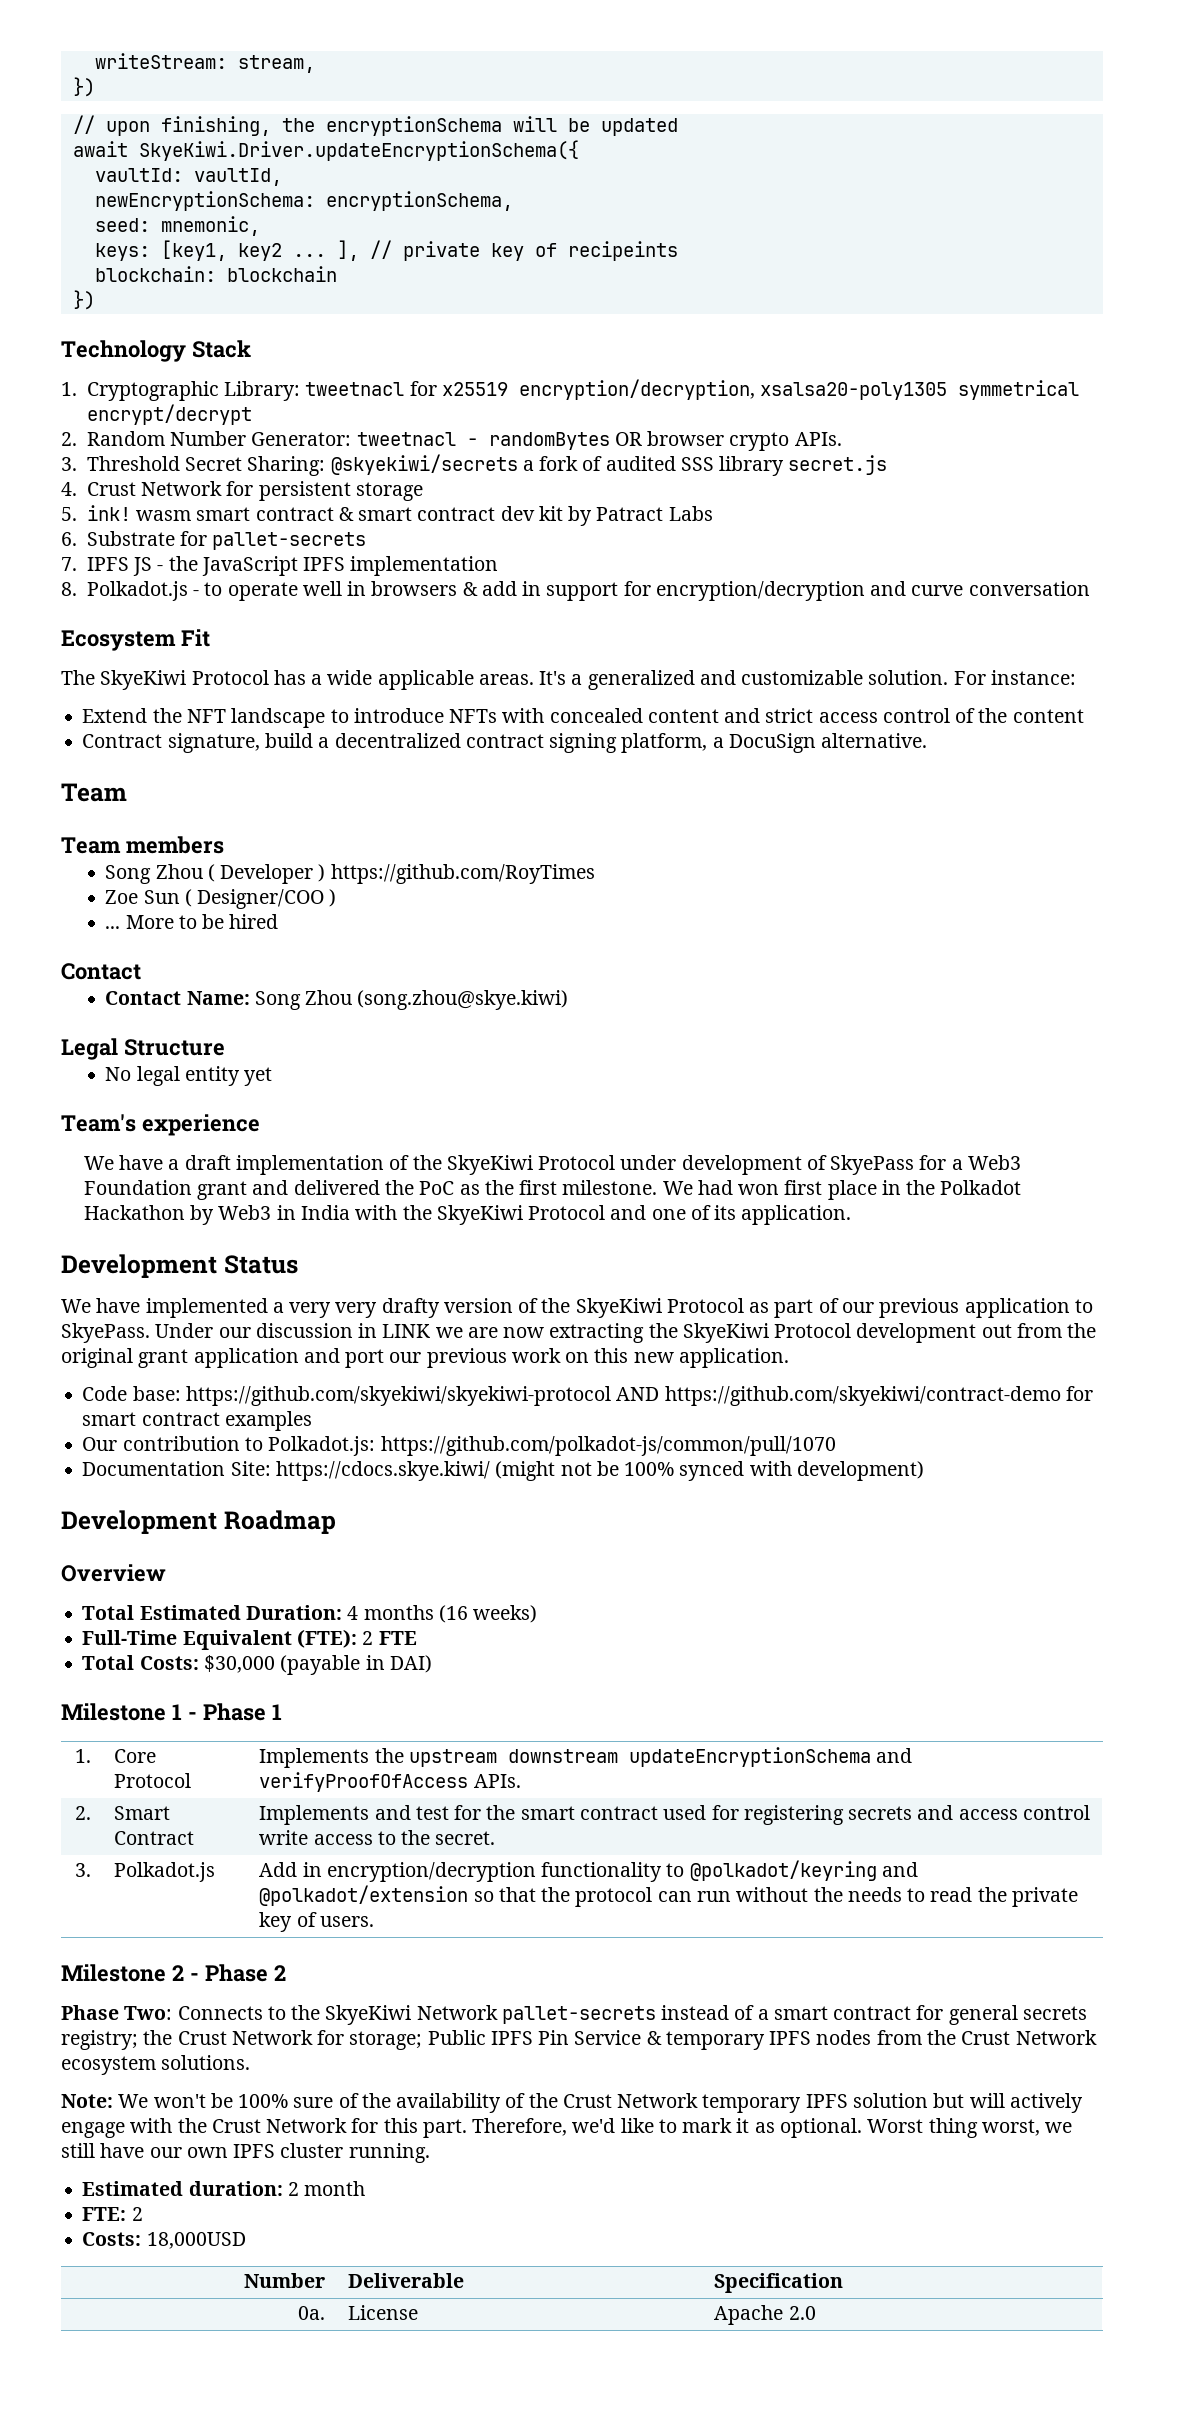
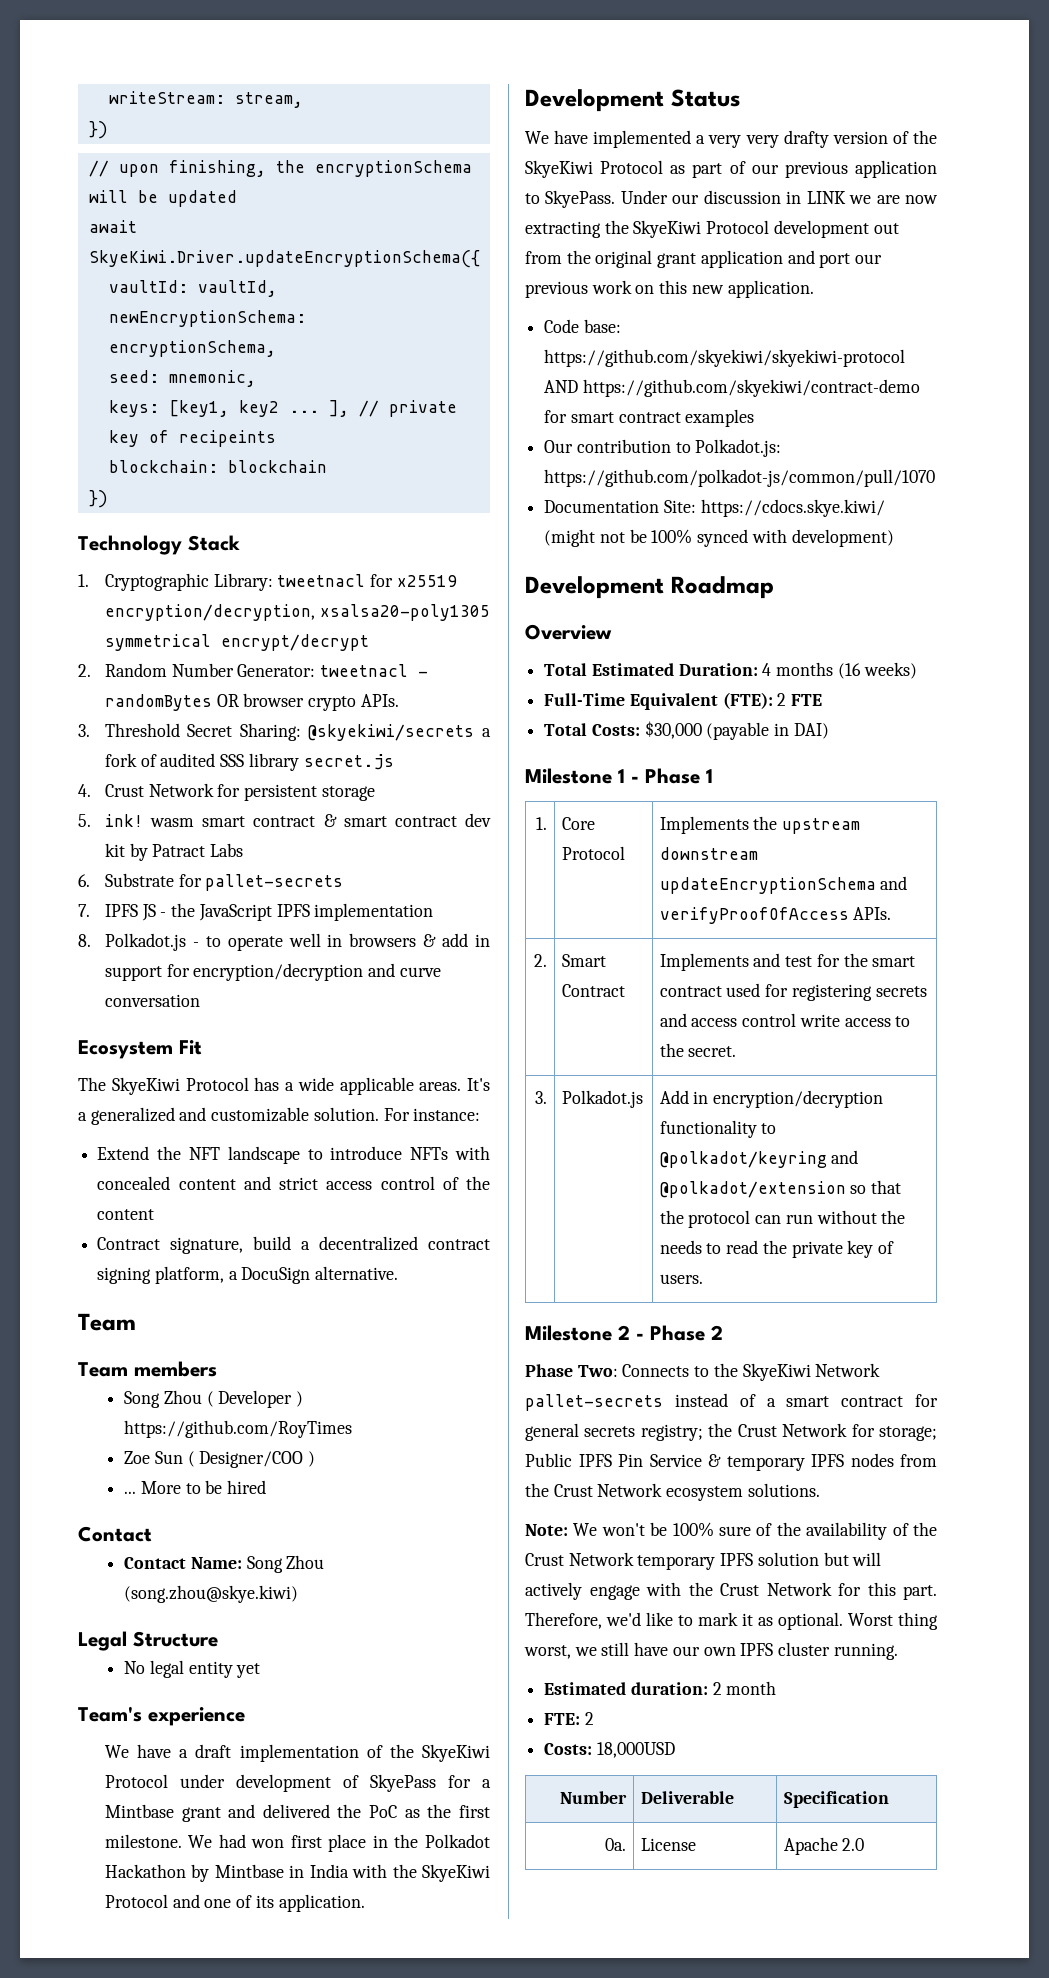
[967,1155,1021,1170] [83,1180,192,1195] Web3 Foundation -> [104,1804,174,1818] Mintbase
[218,1205,272,1220] Web3 -> [214,1864,284,1878] Mintbase

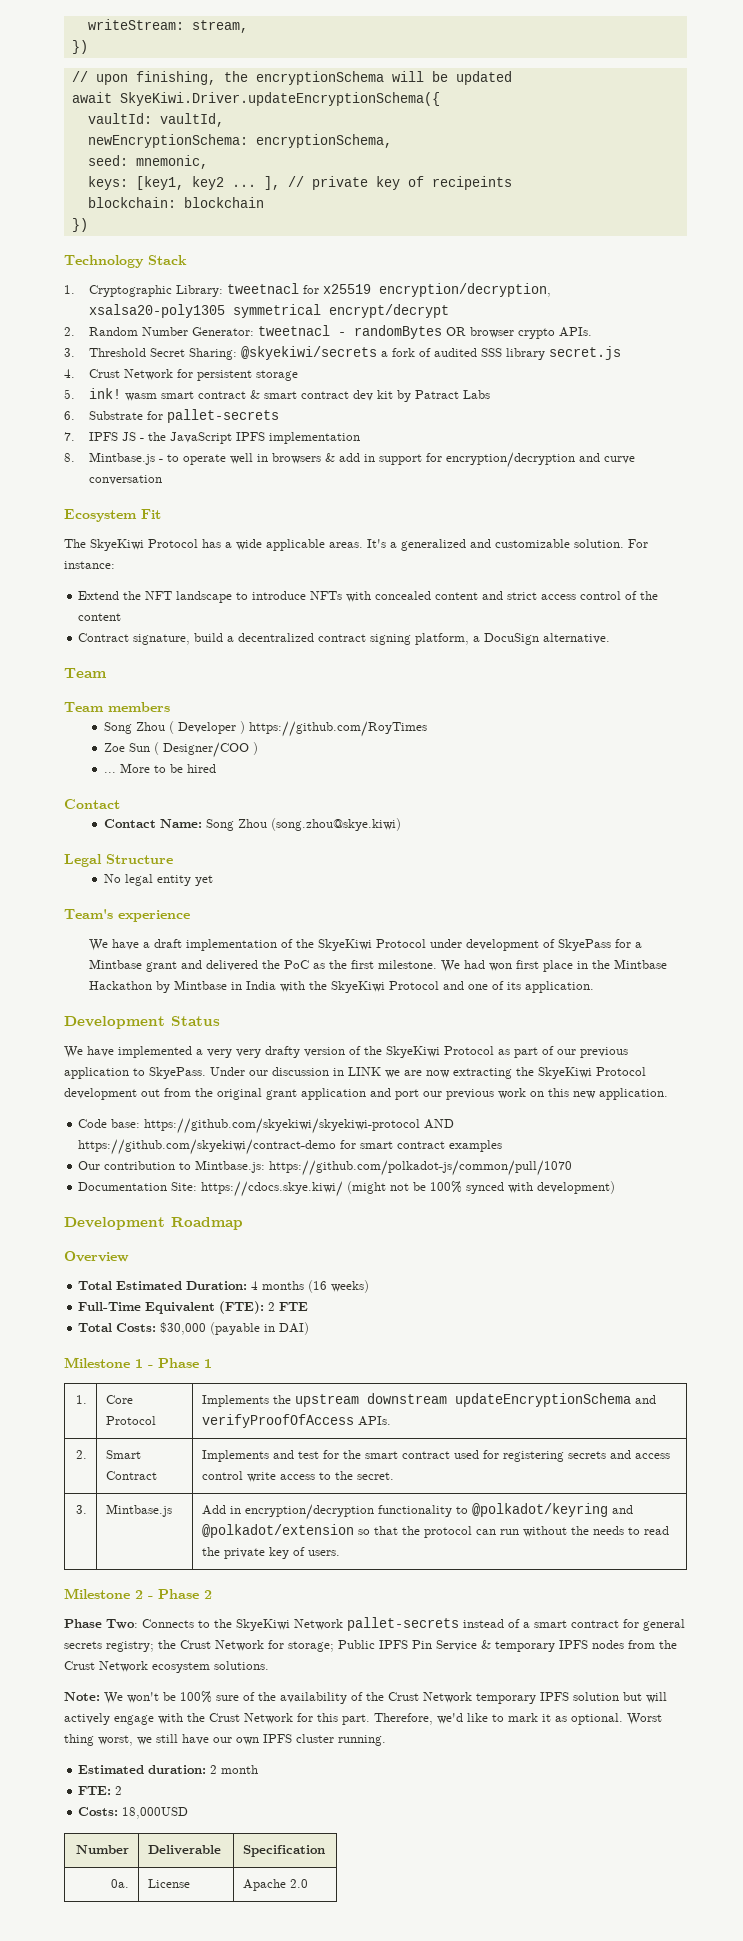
[104,933,186,951] Polkadot.js -> [89,452,156,465] Mintbase.js
[424,1834,490,1848] Polkadot -> [614,959,668,969] Mintbase
[695,439,782,457] Polkadot.js: -> [195,1160,266,1173] Mintbase.js:
[561,1090,643,1108] Polkadot.js -> [106,1504,173,1517] Mintbase.js

